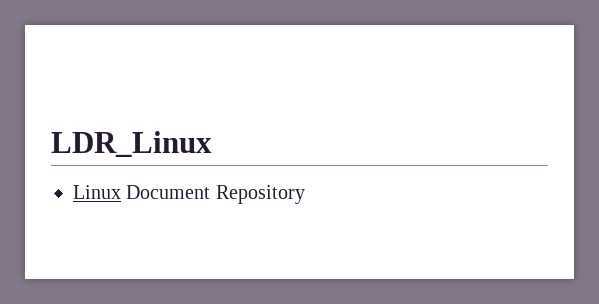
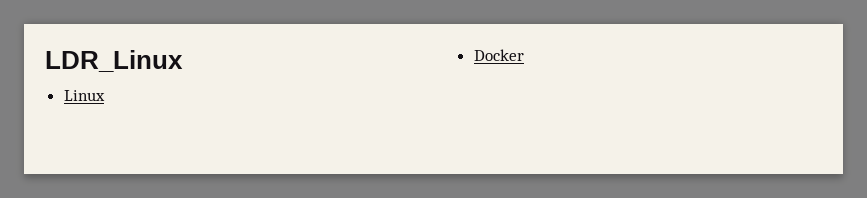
[126,185,305,204] Document Repository -> [473,49,524,61] // Docker

